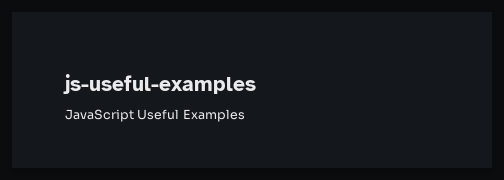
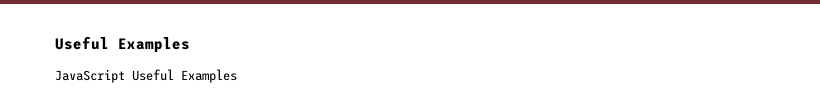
[63,74,256,94] js-useful-examples -> [55,36,190,53] Useful Examples

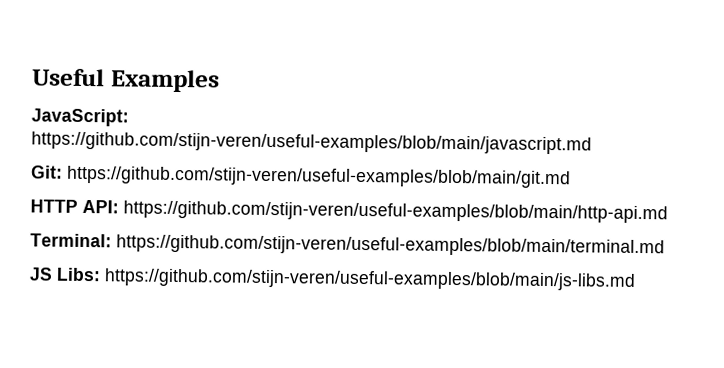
[55,69,237,83] JavaScript Useful Examples -> [31,108,129,127] [31,131,592,155] [31,165,571,189] [30,199,668,224] [30,233,665,258] [29,267,636,291] JavaScript: https://github.com/stijn-veren/useful-examples/blob/main/javascript.md // Git: https://github.com/stijn-veren/useful-examples/blob/main/git.md // HTTP API: https://github.com/stijn-veren/useful-examples/blob/main/http-api.md // Terminal: https://github.com/stijn-veren/useful-examples/blob/main/terminal.md // JS Libs: https://github.com/stijn-veren/useful-examples/blob/main/js-libs.md

